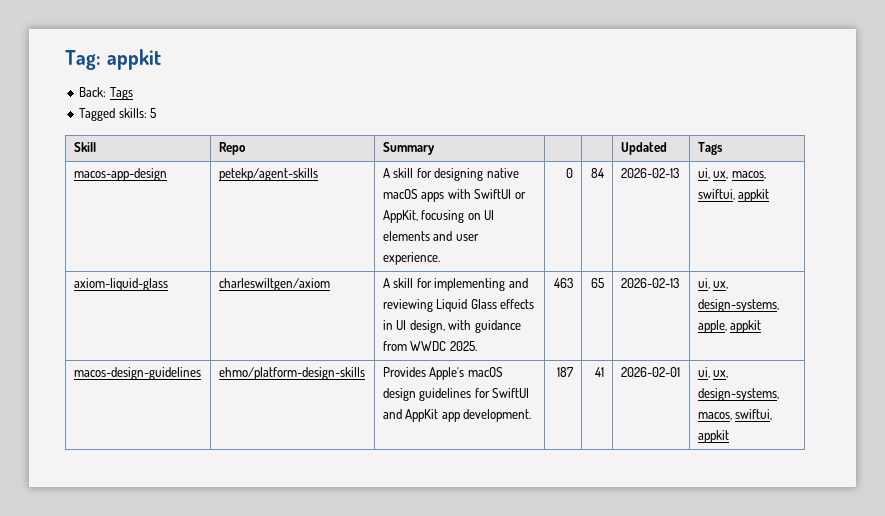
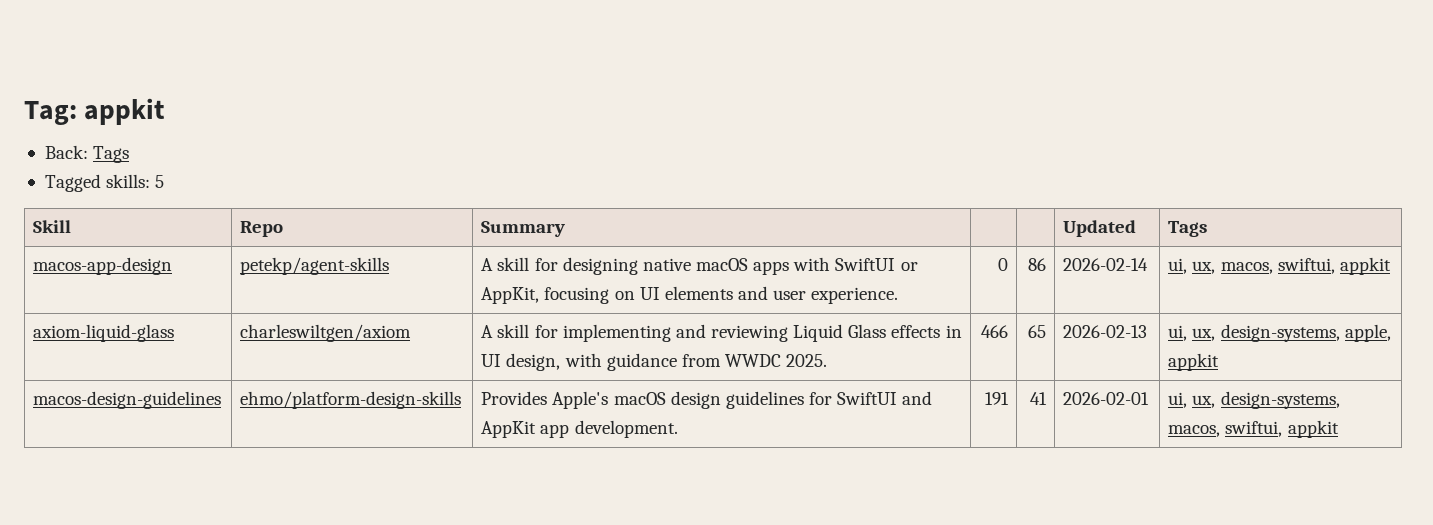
[591,168,605,178] [620,168,679,178] 84 | 2026-02-13 -> [1027,258,1046,271] [1063,258,1149,271] 86 | 2026-02-14
[554,278,574,288] 463 -> [980,325,1008,338] 466
[557,367,574,377] 187 -> [984,392,1009,405] 191

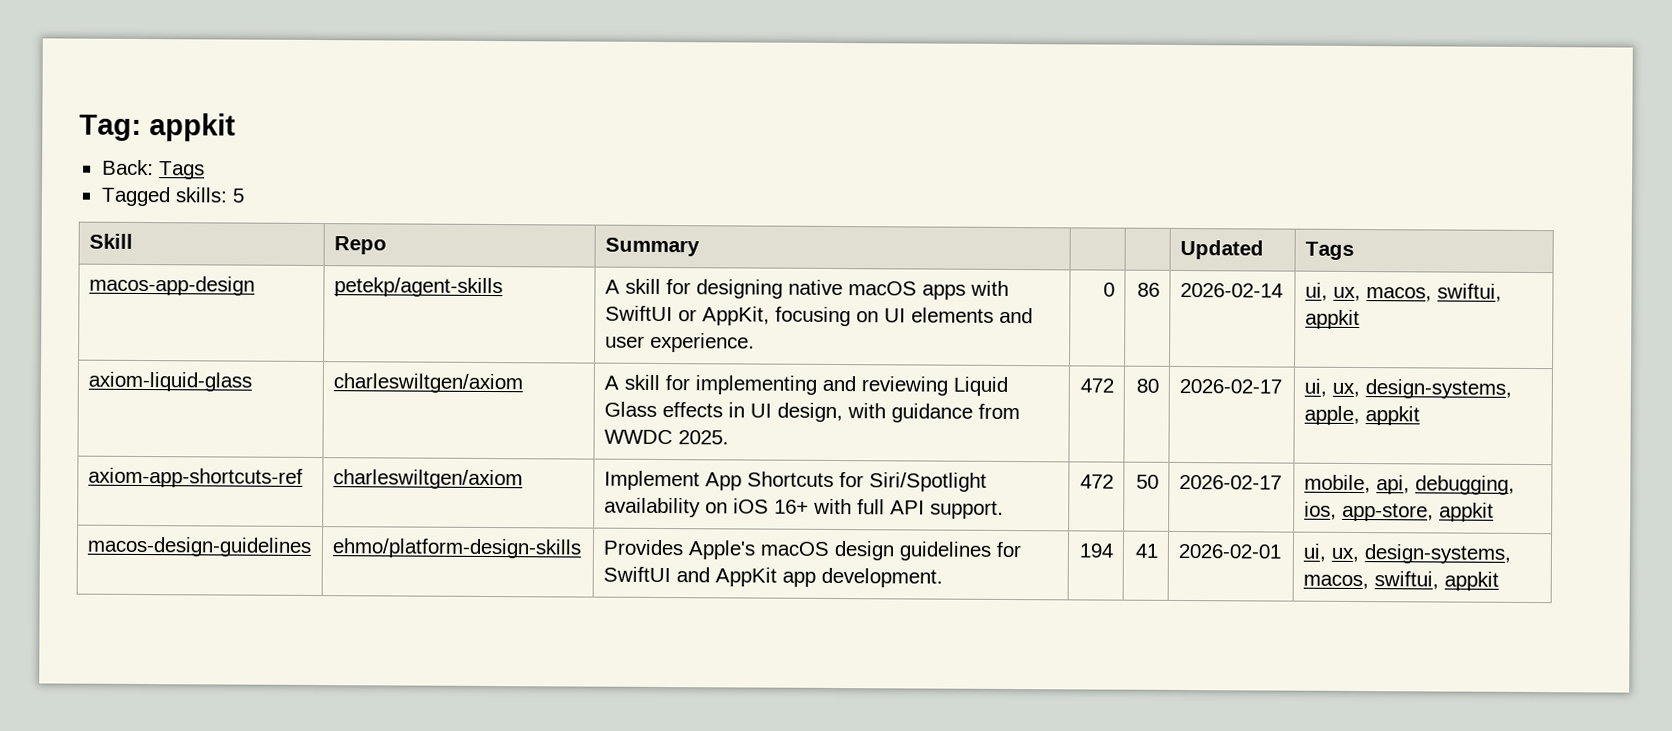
[980,325,1008,338] [1027,325,1046,338] [1063,325,1148,338] 466 | 65 | 2026-02-13 -> [1080,378,1115,393] [1136,378,1160,393] [1178,378,1282,394] 472 | 80 | 2026-02-17
(1220, 362) none -> [87,467,303,488] [332,469,523,490] [603,470,987,492] [603,497,1004,519] [1080,474,1115,489] [1136,474,1160,489] [1178,474,1282,490] [1303,474,1515,495] [1303,501,1494,522] // axiom-app-shortcuts-ref | charleswiltgen/axiom | Implement App Shortcuts for Siri/Spotlight availability on iOS 16+ with full API support. | 472 | 50 | 2026-02-17 | mobile, api, debugging, ios, app-store, appkit
[984,392,1009,405] 191 -> [1079,543,1114,558] 194

